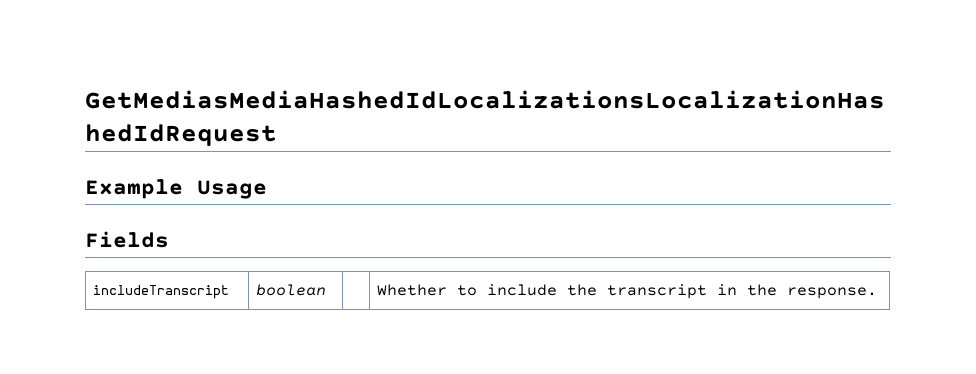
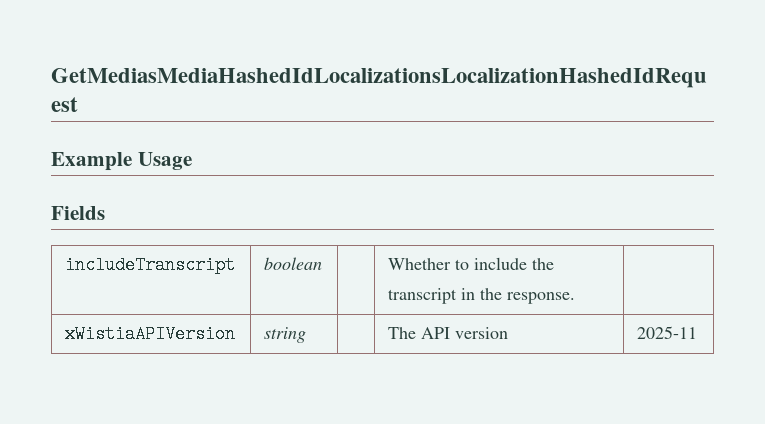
(878, 293) none -> [65,325,236,343] [264,327,307,343] [388,327,509,339] [637,326,698,339] | // xWistiaAPIVersion | string | | The API version | 2025-11

